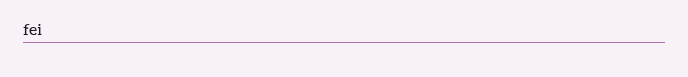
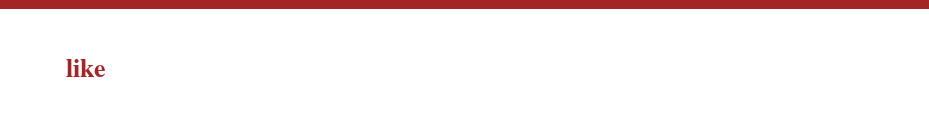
[23,24,42,35] fei -> [66,59,106,77] like

